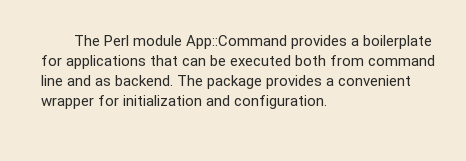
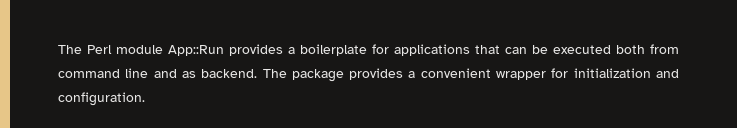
[186,35,288,49] App::Command -> [168,45,224,56] App::Run

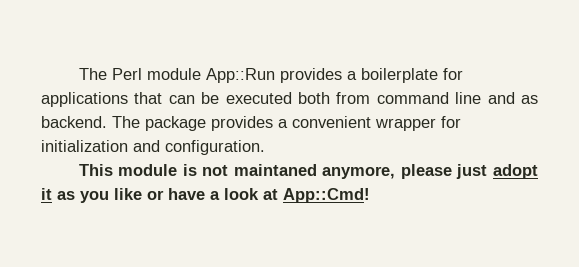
(145, 99) none -> [78,164,538,179] [41,188,370,203] // This module is not maintaned anymore, please just adopt it as you like or have a look at App::Cmd!

